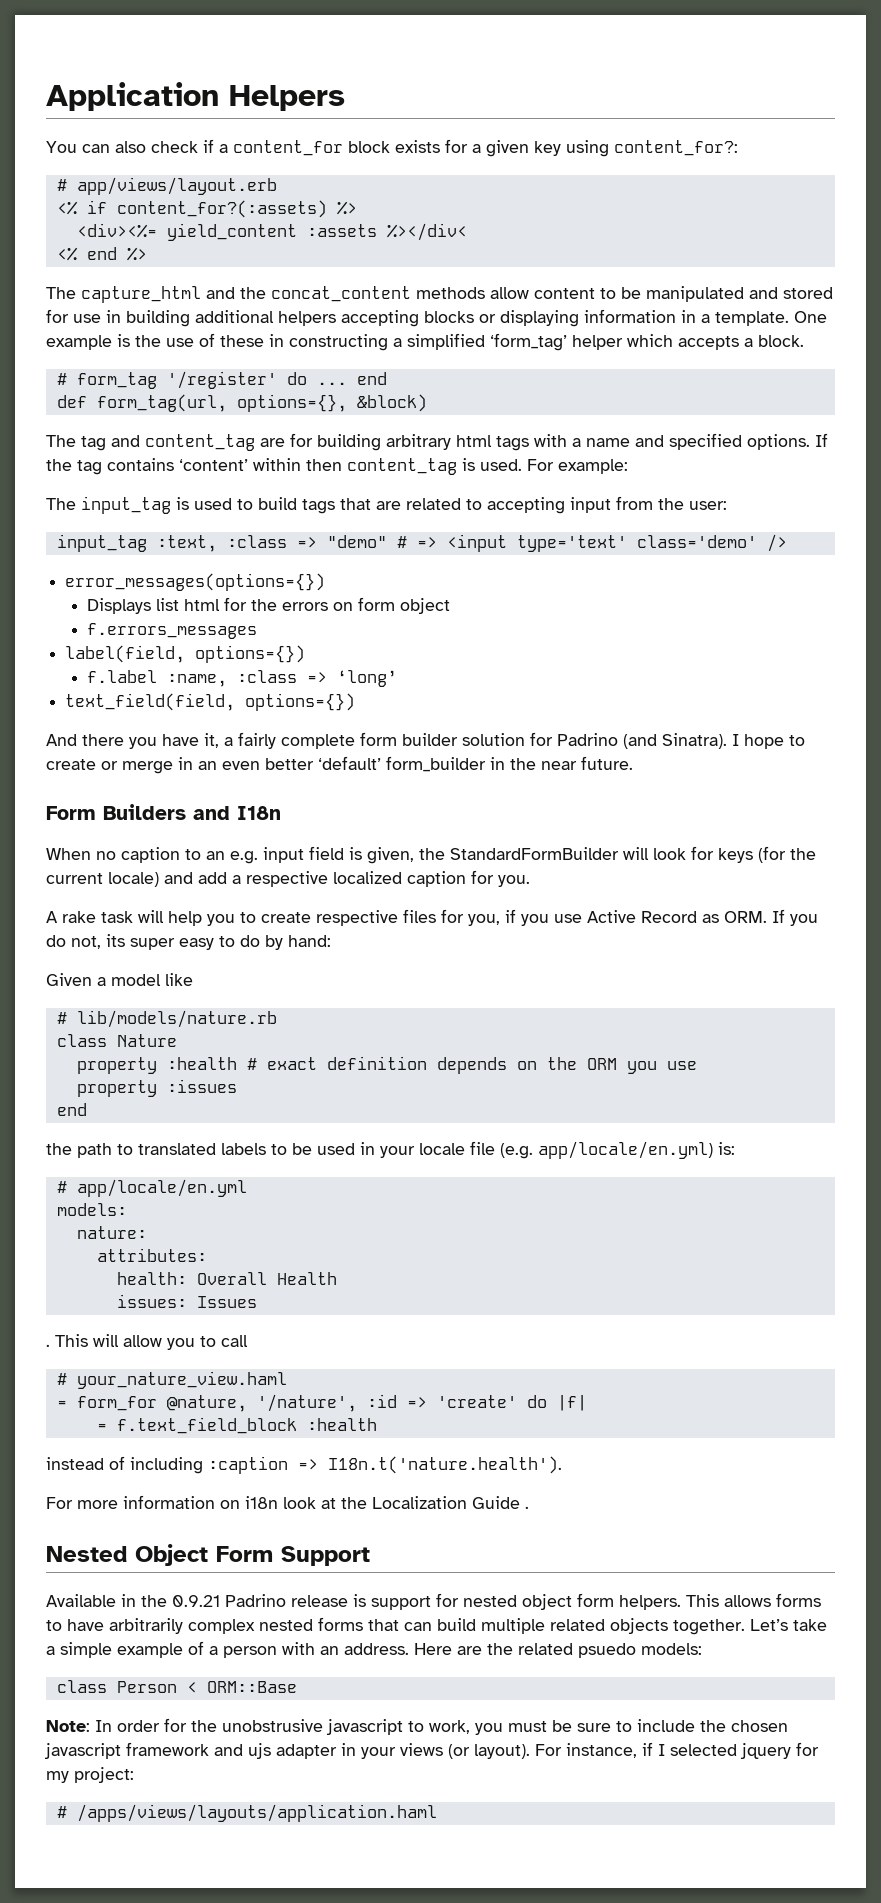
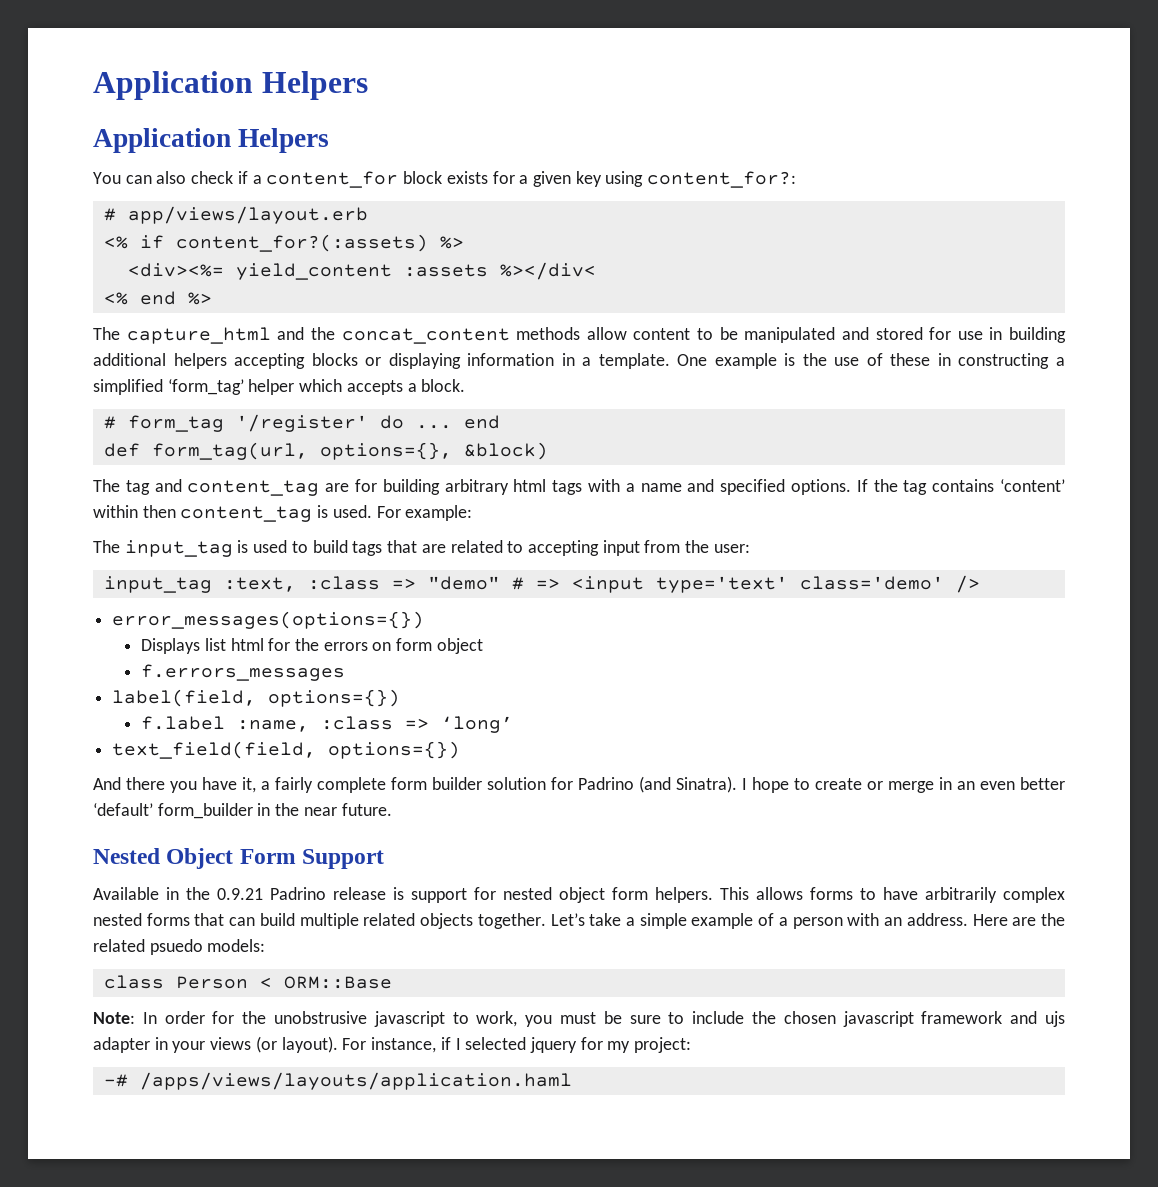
[46,82,345,111] Application Helpers -> [93,71,368,100] [93,128,330,153] Application Helpers // Application Helpers
[46,804,281,820] [46,846,816,864] [46,870,530,887] [46,909,818,926] [46,934,331,950] [46,973,193,986] [56,1010,277,1028] [56,1034,177,1047] [76,1056,697,1074] [76,1079,237,1097] [56,1103,87,1116] [46,1141,735,1159] [56,1179,247,1197] [56,1203,127,1216] [76,1226,147,1239] [96,1248,207,1262] [116,1272,337,1285] [116,1294,257,1308] [46,1334,248,1350] [56,1371,287,1389] [56,1394,587,1412] [96,1417,377,1434] [46,1456,562,1474] [46,1495,529,1509] // Form Builders and I18n // When no caption to an e.g. input field is given, the StandardFormBuilder will look for keys (for the current locale) and add a respective localized caption for you. // A rake task will help you to create respective files for you, if you use Active Record as ORM. If you do not, its super easy to do by hand: // Given a model like // # lib/models/nature.rb // class Nature // property :health # exact definition depends on the ORM you use // property :issues // end // the path to translated labels to be used in your locale file (e.g. app/locale/en.yml) is: // # app/locale/en.yml // models: // nature: // attributes: // health: Overall Health // issues: Issues // . This will allow you to call // # your_nature_view.haml // = form_for @nature, '/nature', :id => 'create' do |f| // = f.text_field_block :health // instead of including :caption => I18n.t('nature.health'). // For more information on i18n look at the Localization Guide . -> (392, 809) none
[56,1806,67,1818] # -> [103,1074,128,1087] -#

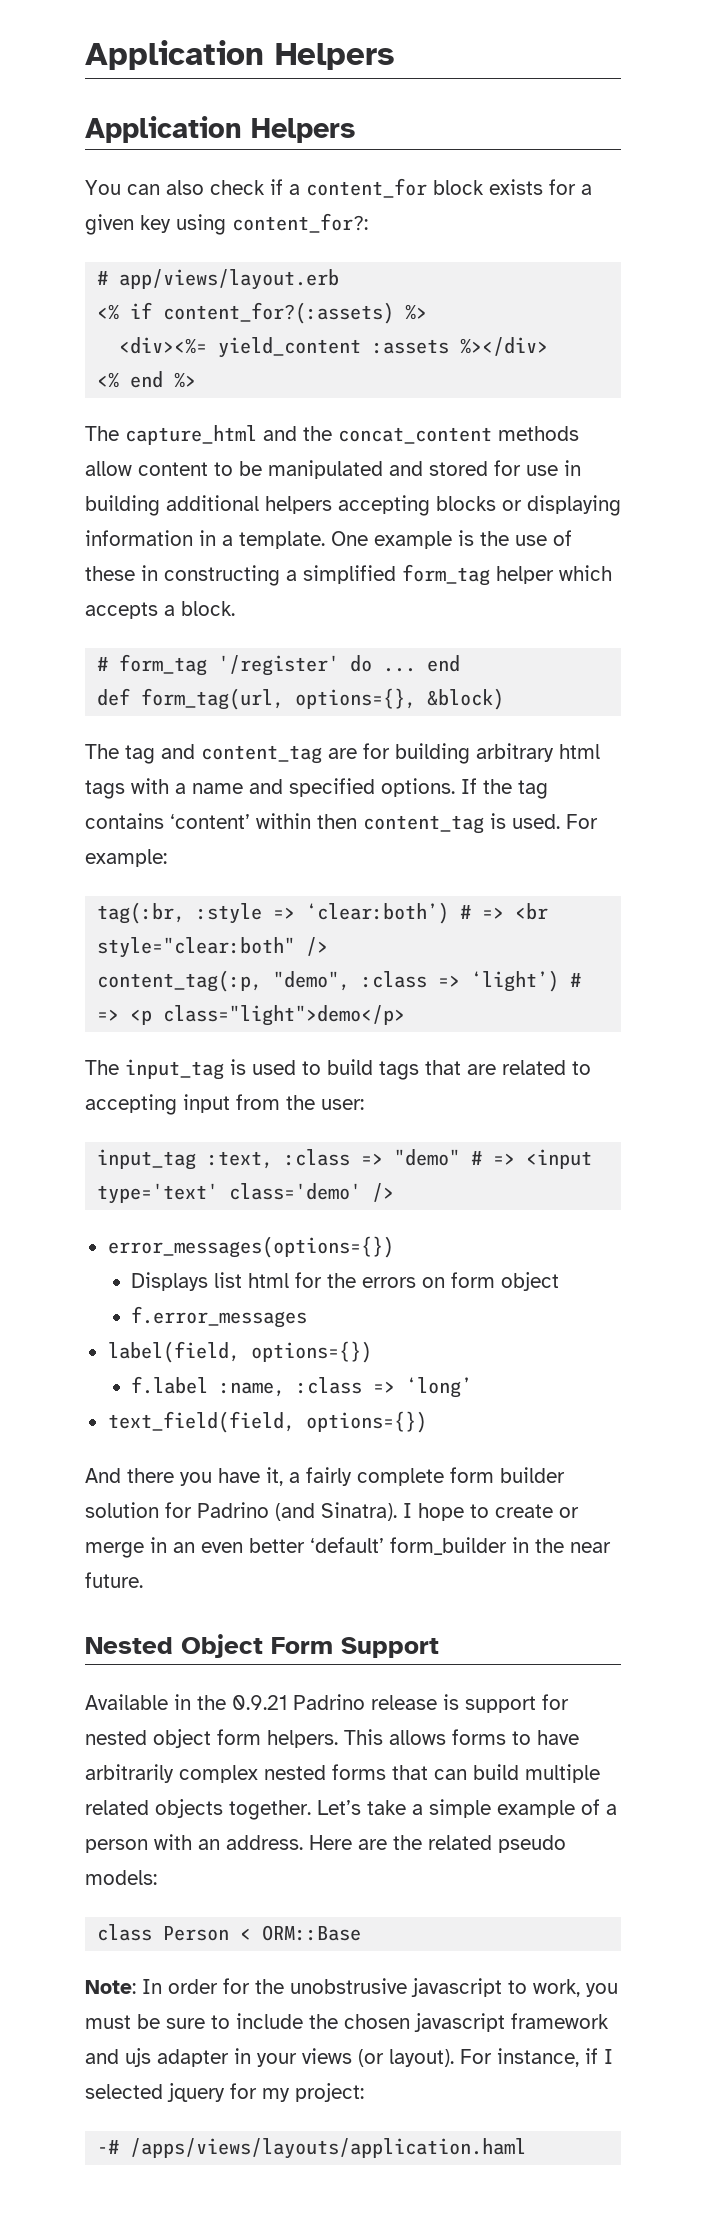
[499,262,596,280] %></div< -> [460,337,549,356] %></div>
[167,379,244,395] ‘form_tag’ -> [402,564,490,586] form_tag
(473, 513) none -> [97,902,549,924] [97,937,329,958] [97,970,582,992] [97,1005,406,1026] // tag(:br, :style => ‘clear:both’) # => <br style="clear:both" /> // content_tag(:p, "demo", :class => ‘light’) # => <p class="light">demo</p>
[141,664,346,681] f.errors_messages -> [131,1306,308,1328] f.error_messages
[149,939,203,955] psuedo -> [498,1835,566,1853] pseudo

